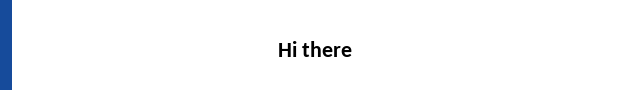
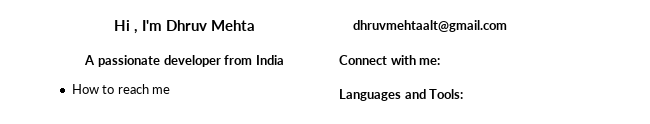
[302,41,353,57] there -> [134,20,255,34] [84,55,284,67] [71,84,170,94] [352,20,507,32] [339,55,441,65] [339,89,464,101] , I'm Dhruv Mehta // A passionate developer from India // How to reach me dhruvmehtaalt@gmail.com // Connect with me: // Languages and Tools:

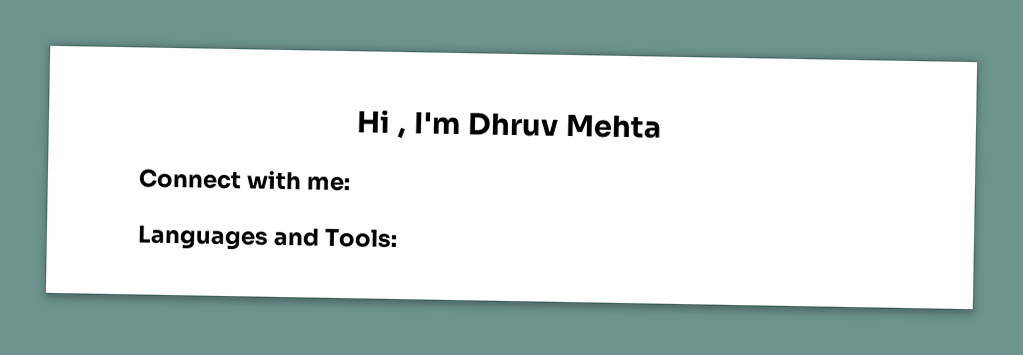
[84,55,284,67] [71,84,170,94] [352,20,507,32] // A passionate developer from India // How to reach me dhruvmehtaalt@gmail.com -> (663, 126) none

